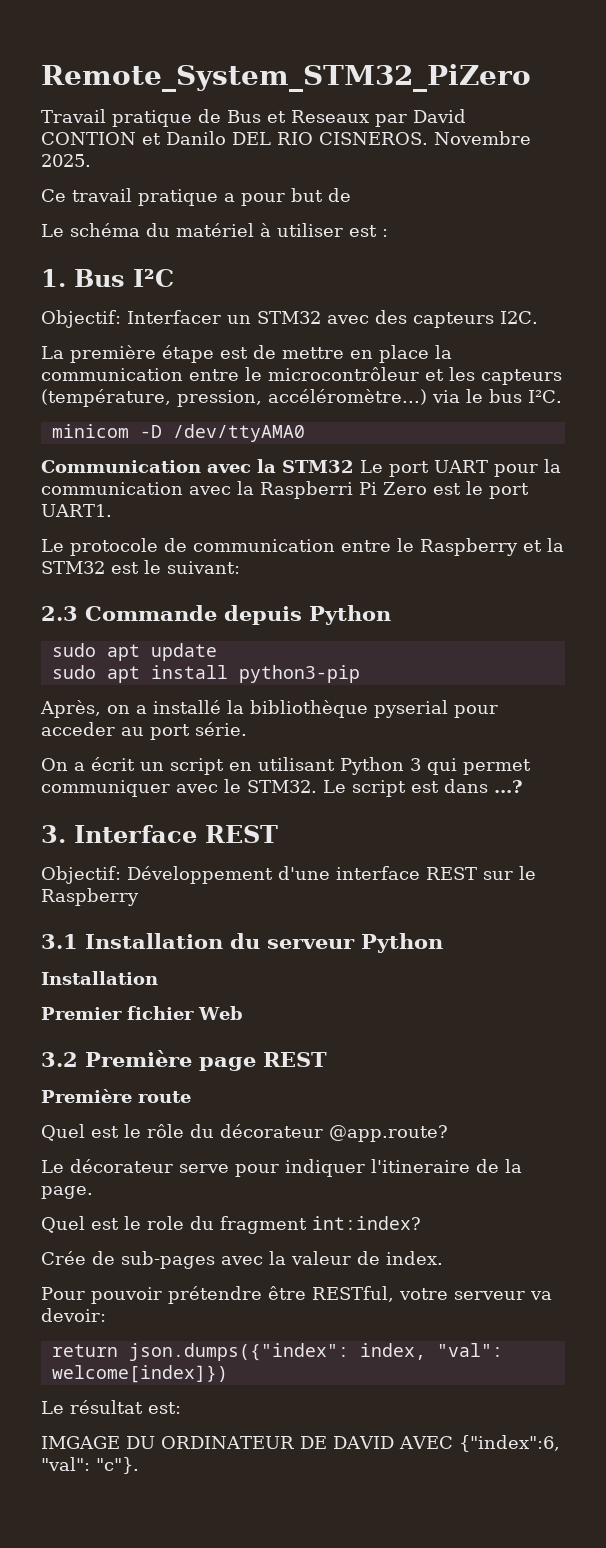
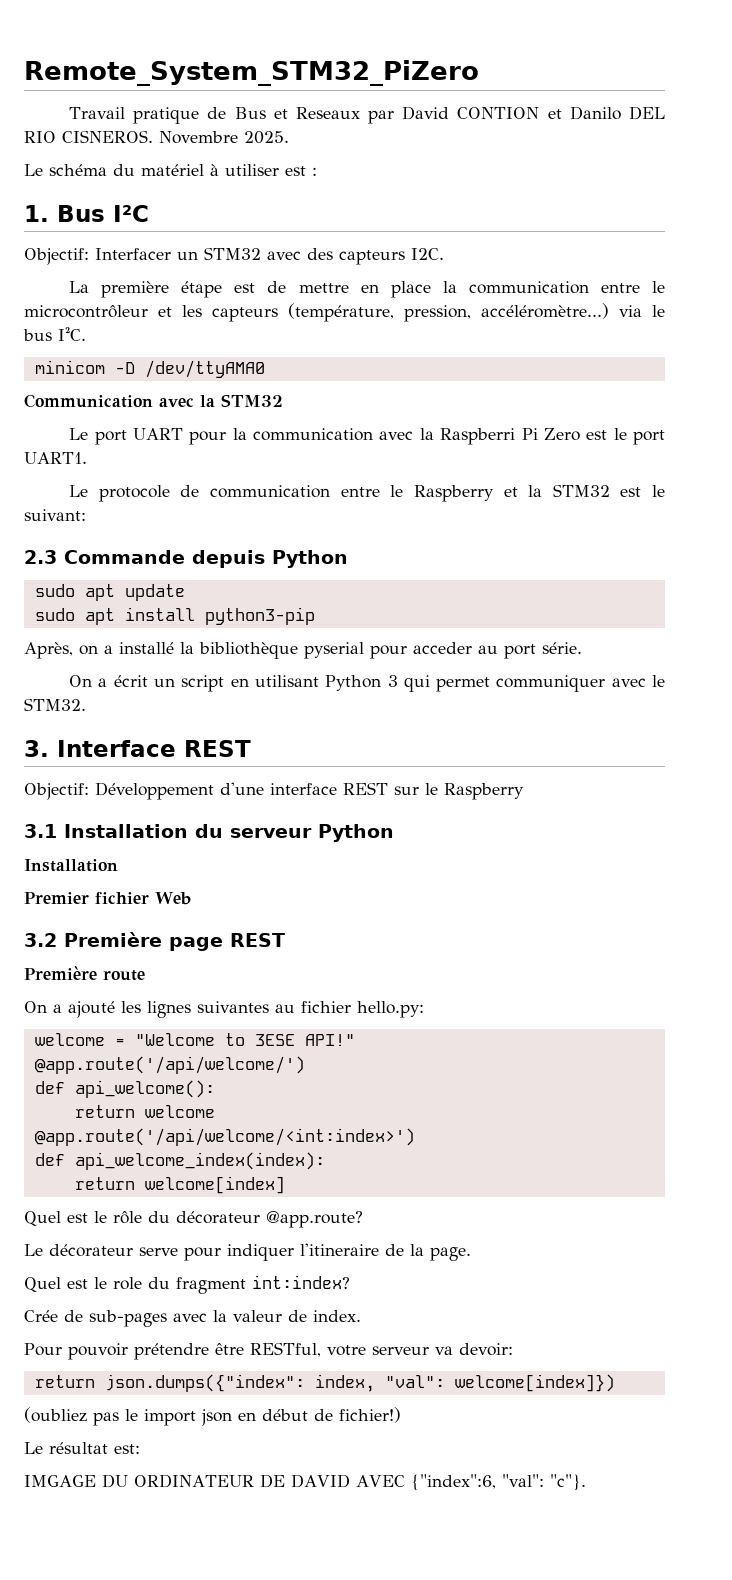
[41,188,351,206] // Ce travail pratique a pour but de -> (289, 137) none
(354, 466) none -> (283, 400) //
[323,779,523,797] Le script est dans ...? -> (86, 704) none
(191, 1097) none -> [24,1001,424,1018] [34,1033,355,1046] [34,1056,305,1074] [34,1080,215,1098] [74,1105,215,1118] [34,1128,415,1146] [34,1152,325,1170] [74,1176,285,1194] // On a ajouté les lignes suivantes au fichier hello.py: // welcome = "Welcome to 3ESE API!" // @app.route('/api/welcome/') // def api_welcome(): // return welcome // @app.route('/api/welcome/<int:index>') // def api_welcome_index(index): // return welcome[index]
(228, 1374) none -> [24,1407,401,1426] // (oubliez pas le import json en début de fichier!)

